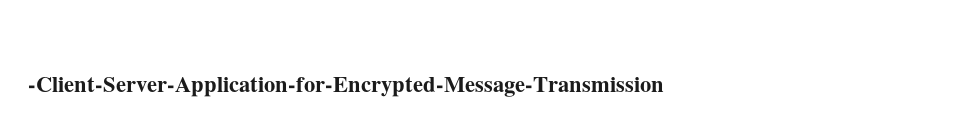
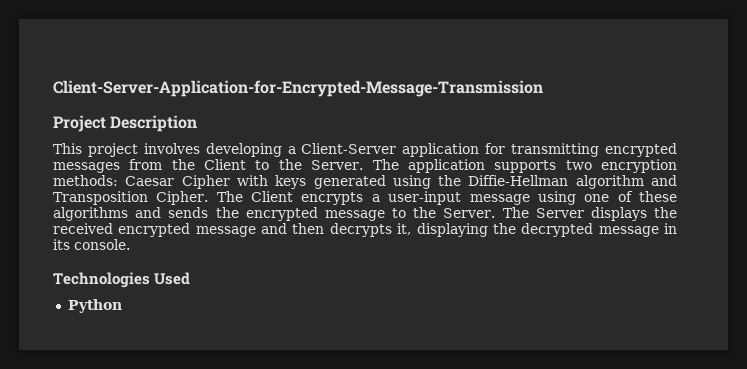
[28,77,664,97] -Client-Server-Application-for-Encrypted-Message-Transmission -> [53,80,543,97] [53,115,198,132] [53,143,678,157] [53,159,677,173] [53,175,677,189] [53,191,678,205] [53,207,677,221] [53,223,678,237] [53,239,130,250] [53,272,191,288] [67,299,122,313] Client-Server-Application-for-Encrypted-Message-Transmission // Project Description // This project involves developing a Client-Server application for transmitting encrypted messages from the Client to the Server. The application supports two encryption methods: Caesar Cipher with keys generated using the Diffie-Hellman algorithm and Transposition Cipher. The Client encrypts a user-input message using one of these algorithms and sends the encrypted message to the Server. The Server displays the received encrypted message and then decrypts it, displaying the decrypted message in its console. // Technologies Used // Python

